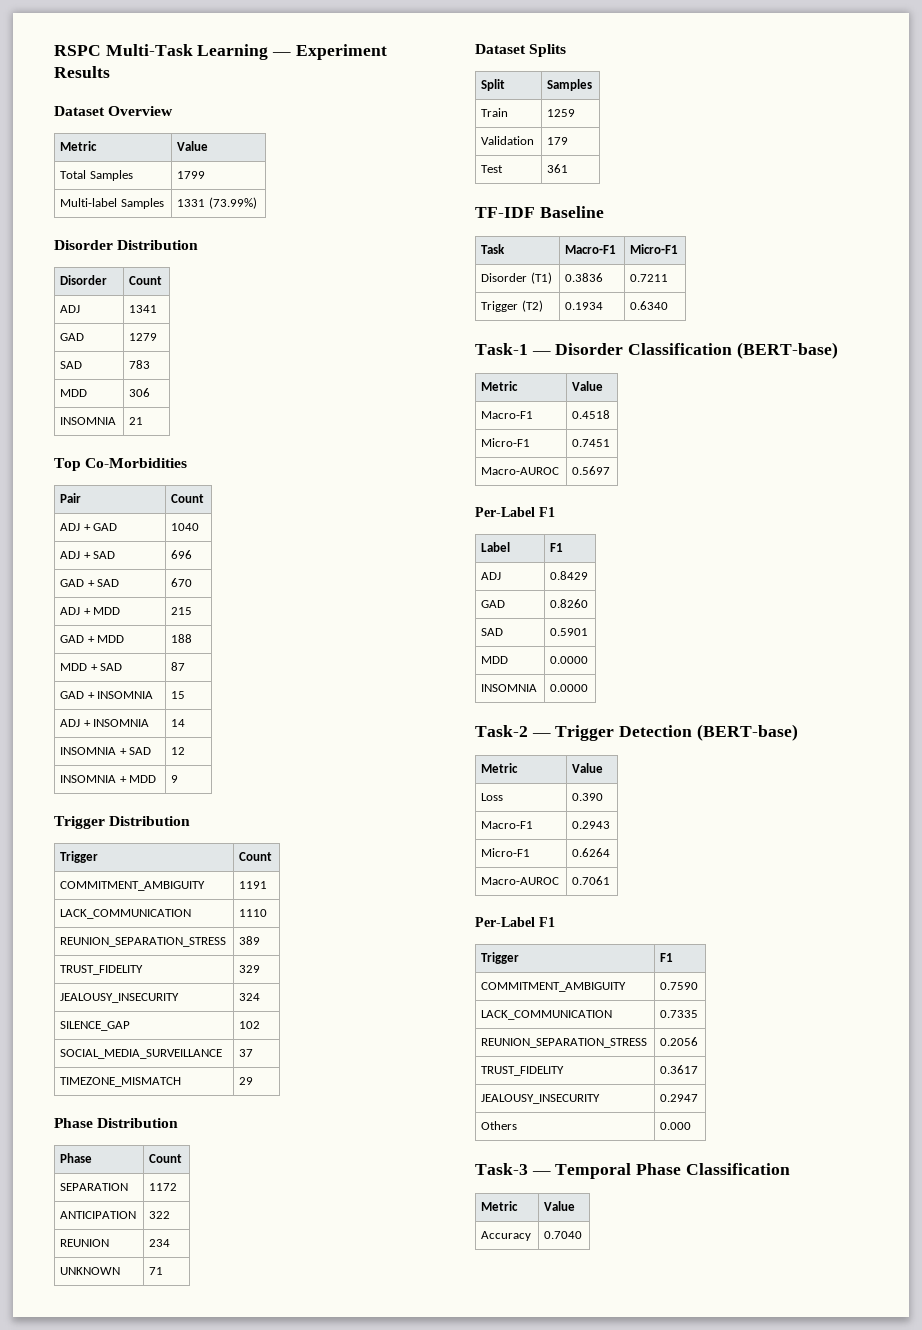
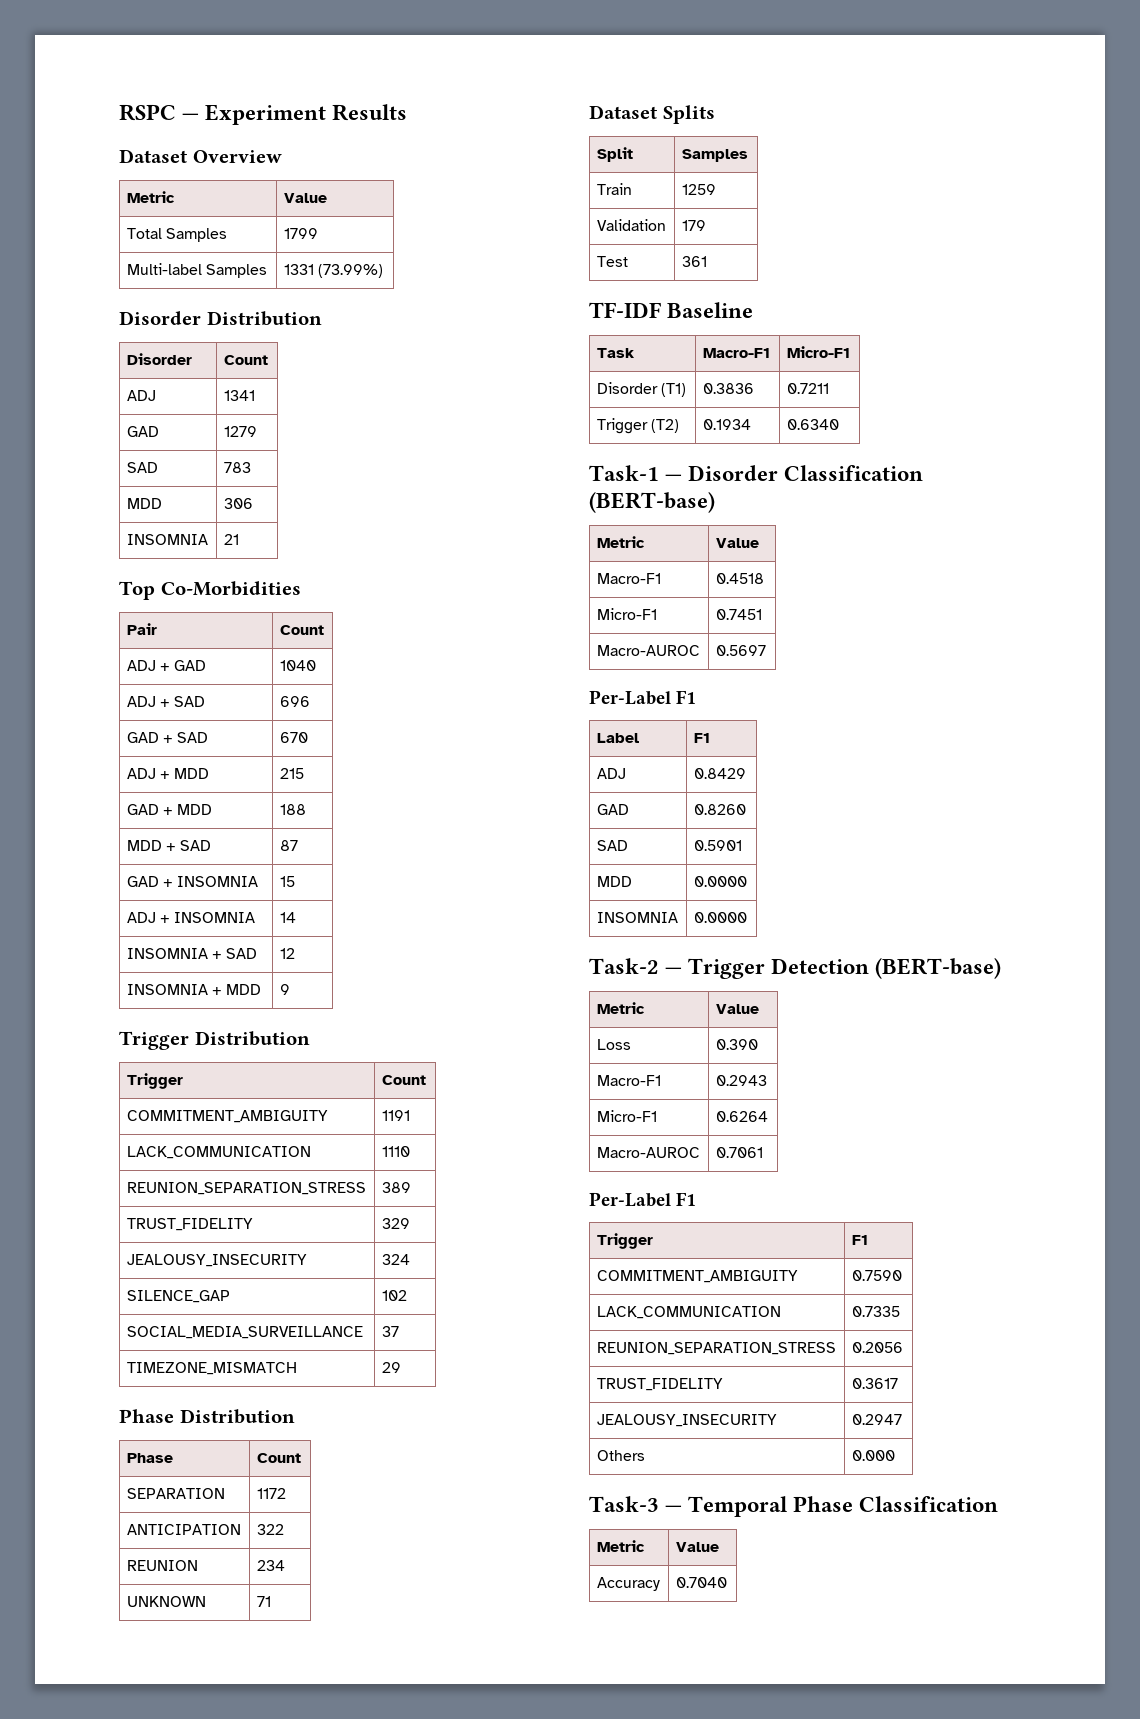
[105,44,269,60] Multi-Task Learning -> (176, 112) none

